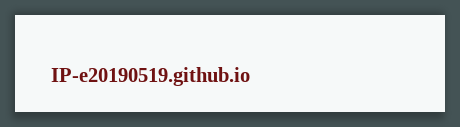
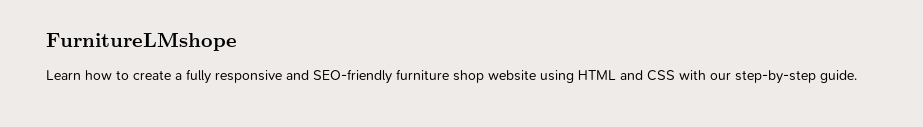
[51,67,250,86] IP-e20190519.github.io -> [46,32,237,51] [46,69,857,84] FurnitureLMshope // Learn how to create a fully responsive and SEO-friendly furniture shop website using HTML and CSS with our step-by-step guide.

